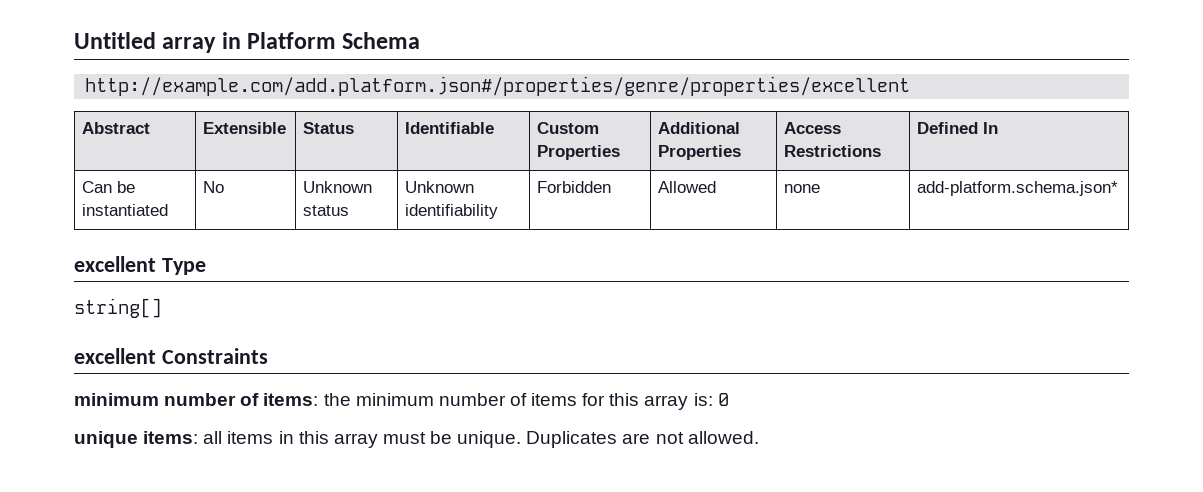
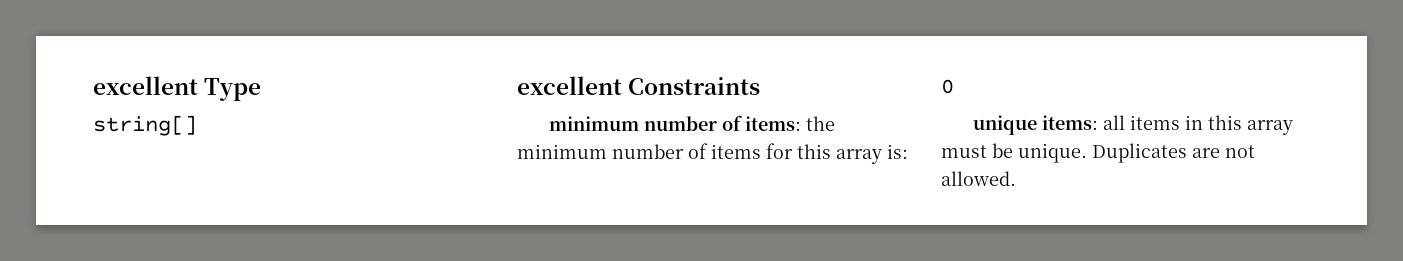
[74,32,421,53] [85,76,911,96] [82,122,151,134] [203,122,287,134] [303,122,355,134] [405,122,495,134] [537,122,600,134] [537,145,621,160] [658,122,741,134] [658,145,742,160] [784,122,842,134] [784,145,882,157] [917,122,999,134] [82,181,136,193] [82,204,169,216] [203,181,225,193] [303,181,373,193] [303,205,350,216] [405,181,475,193] [405,204,499,219] [537,181,612,193] [658,181,717,193] [784,184,821,193] [917,181,1119,196] Untitled array in Platform Schema // http://example.com/add.platform.json#/properties/genre/properties/excellent // Abstract | Extensible | Status | Identifiable | Custom Properties | Additional Properties | Access Restrictions | Defined In // Can be instantiated | No | Unknown status | Unknown identifiability | Forbidden | Allowed | none | add-platform.schema.json* // -> (93, 85) none

